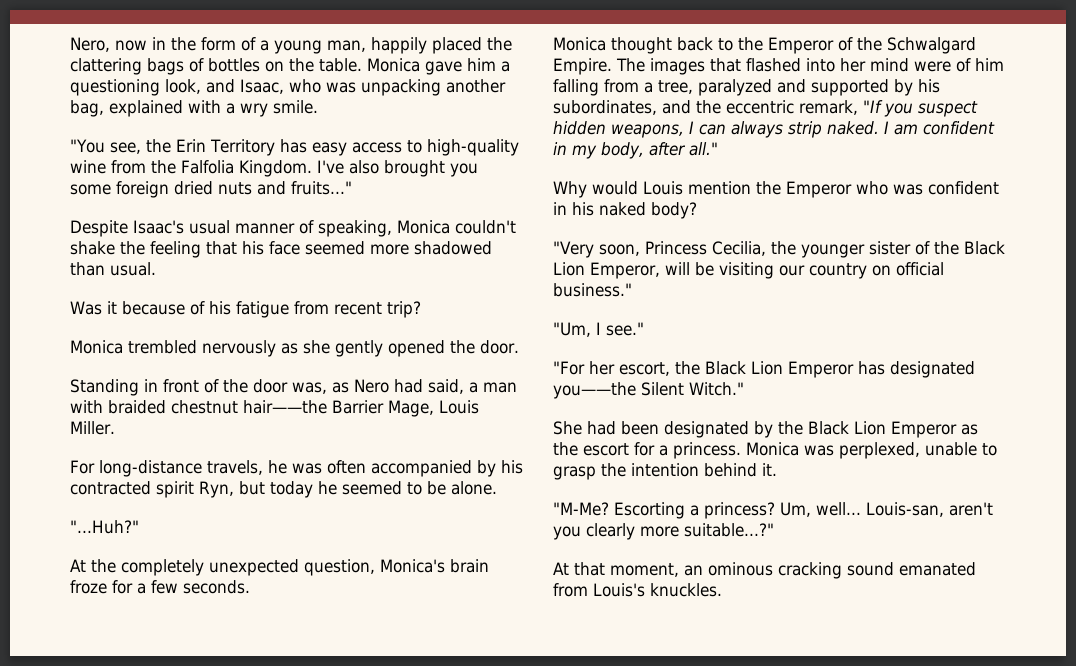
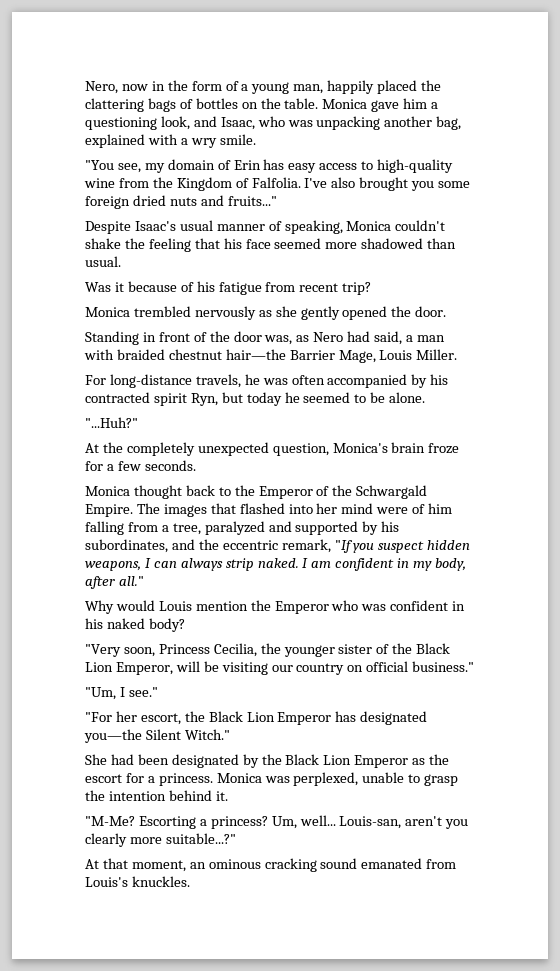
[145,139,275,156] the Erin Territory -> [144,159,261,173] my domain of Erin
[181,160,312,177] Falfolia Kingdom. -> [176,177,301,191] Kingdom of Falfolia.
[243,400,327,414] hair——the -> [225,349,286,360] hair—the
[887,37,976,54] Schwalgard -> [356,485,428,499] Schwargald
[553,382,636,399] you——the -> [84,729,142,743] you—the

